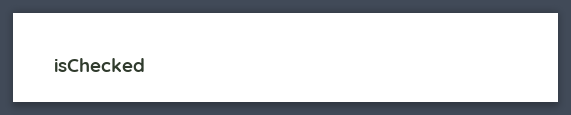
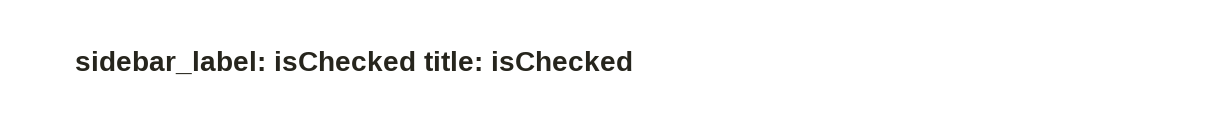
(54, 65) none -> [75,51,483,75] sidebar_label: isChecked title:

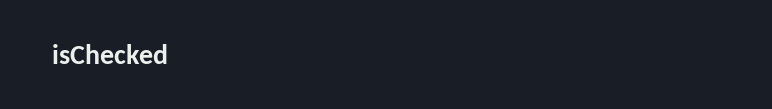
[75,51,483,75] sidebar_label: isChecked title: -> (52, 54) none

